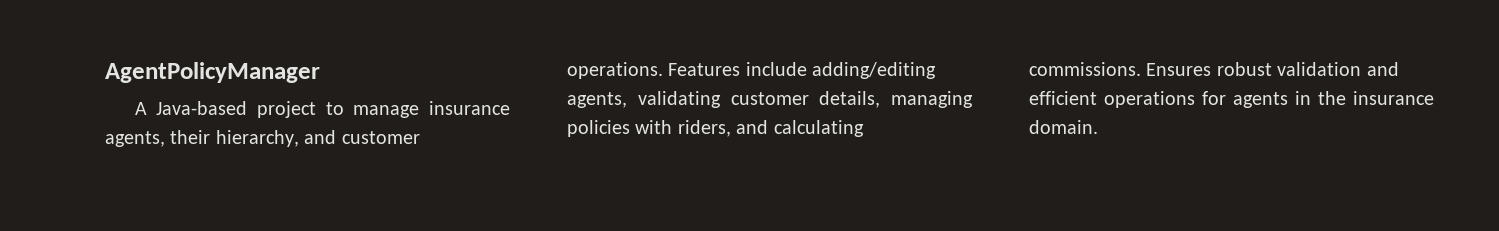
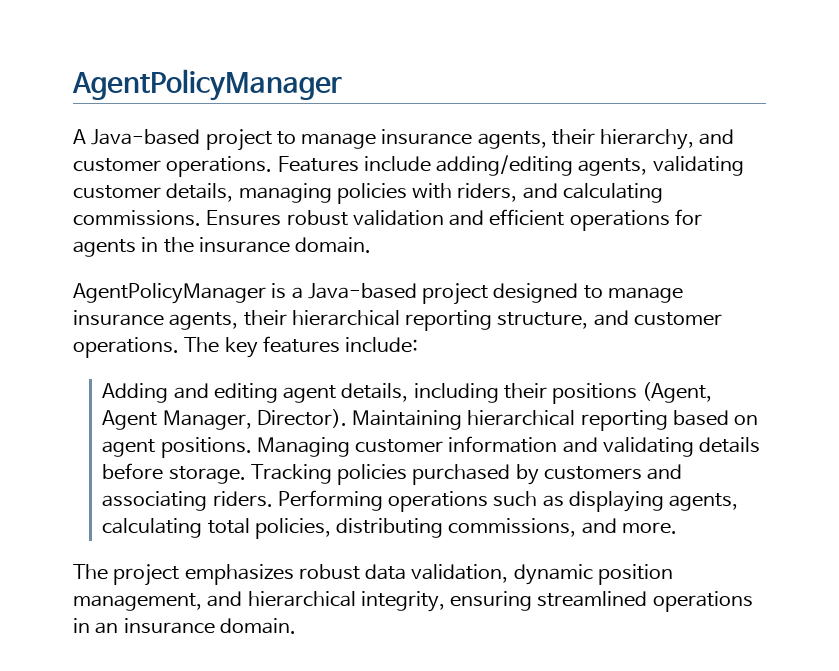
(1098, 127) none -> [73,283,683,305] [73,310,722,331] [73,336,419,358] [102,382,713,404] [102,409,759,431] [102,436,761,458] [102,463,683,485] [102,490,739,512] [102,518,677,539] [73,564,673,586] [73,591,753,612] [73,618,296,634] // AgentPolicyManager is a Java-based project designed to manage insurance agents, their hierarchical reporting structure, and customer operations. The key features include: // Adding and editing agent details, including their positions (Agent, Agent Manager, Director). Maintaining hierarchical reporting based on agent positions. Managing customer information and validating details before storage. Tracking policies purchased by customers and associating riders. Performing operations such as displaying agents, calculating total policies, distributing commissions, and more. // The project emphasizes robust data validation, dynamic position management, and hierarchical integrity, ensuring streamlined operations in an insurance domain.

